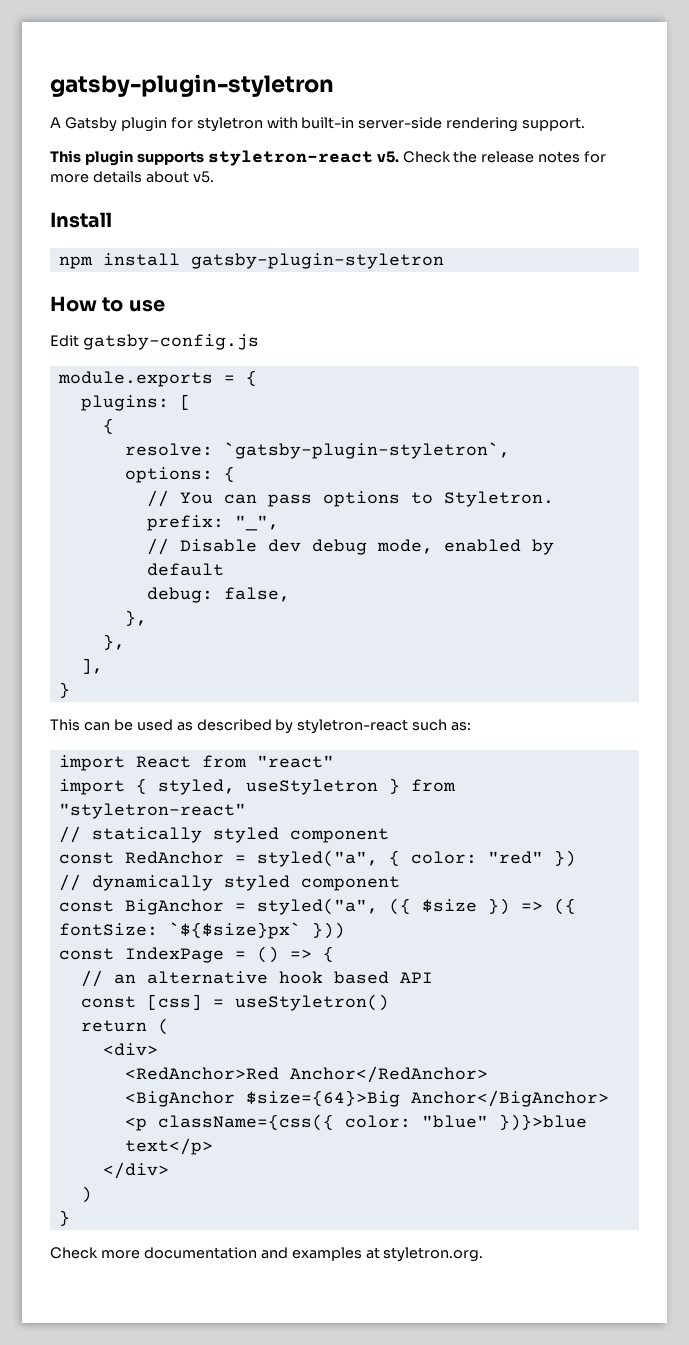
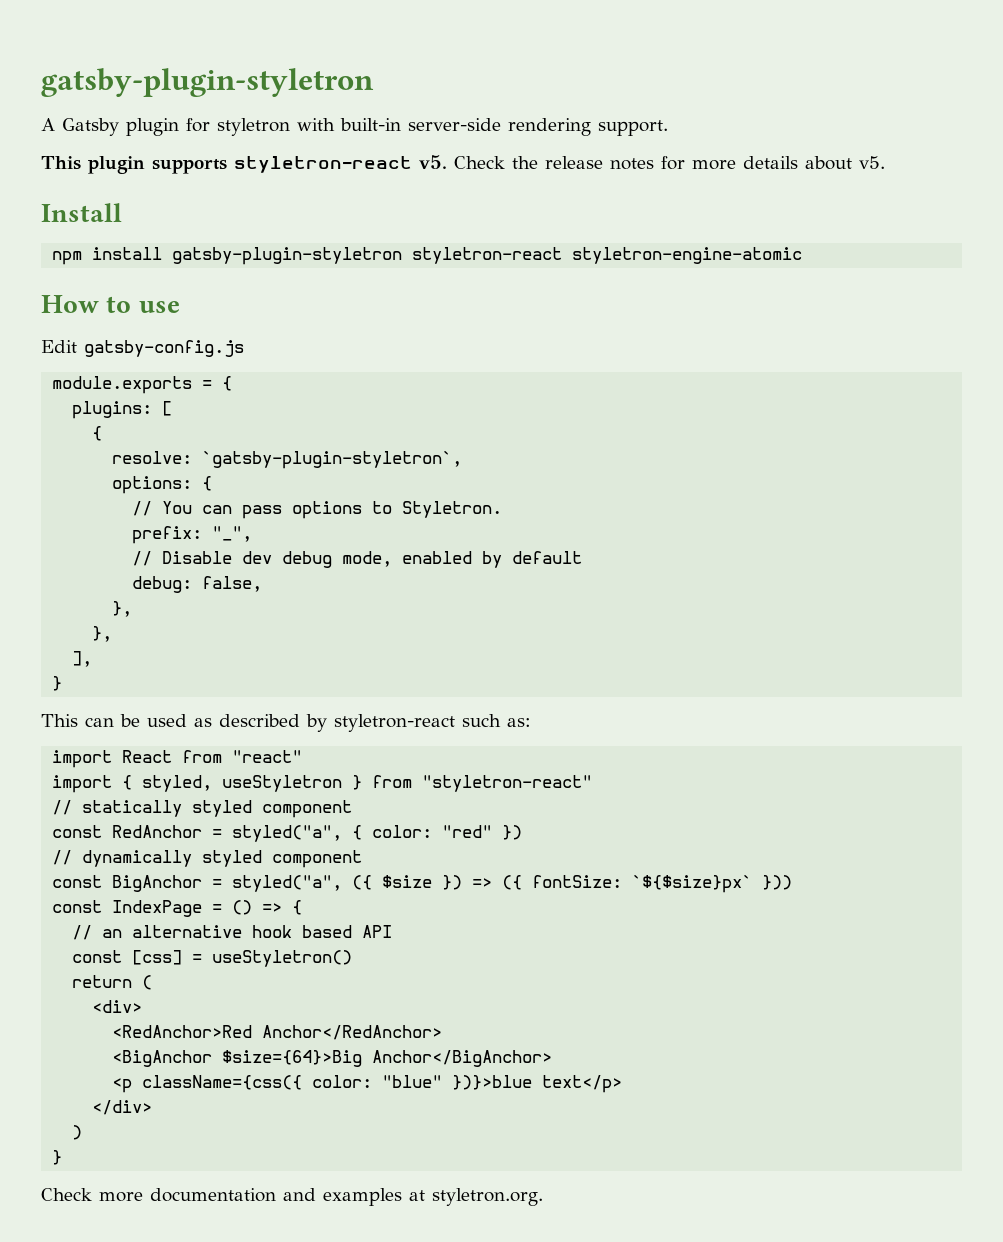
(444, 261) none -> [412,247,803,264] styletron-react styletron-engine-atomic

